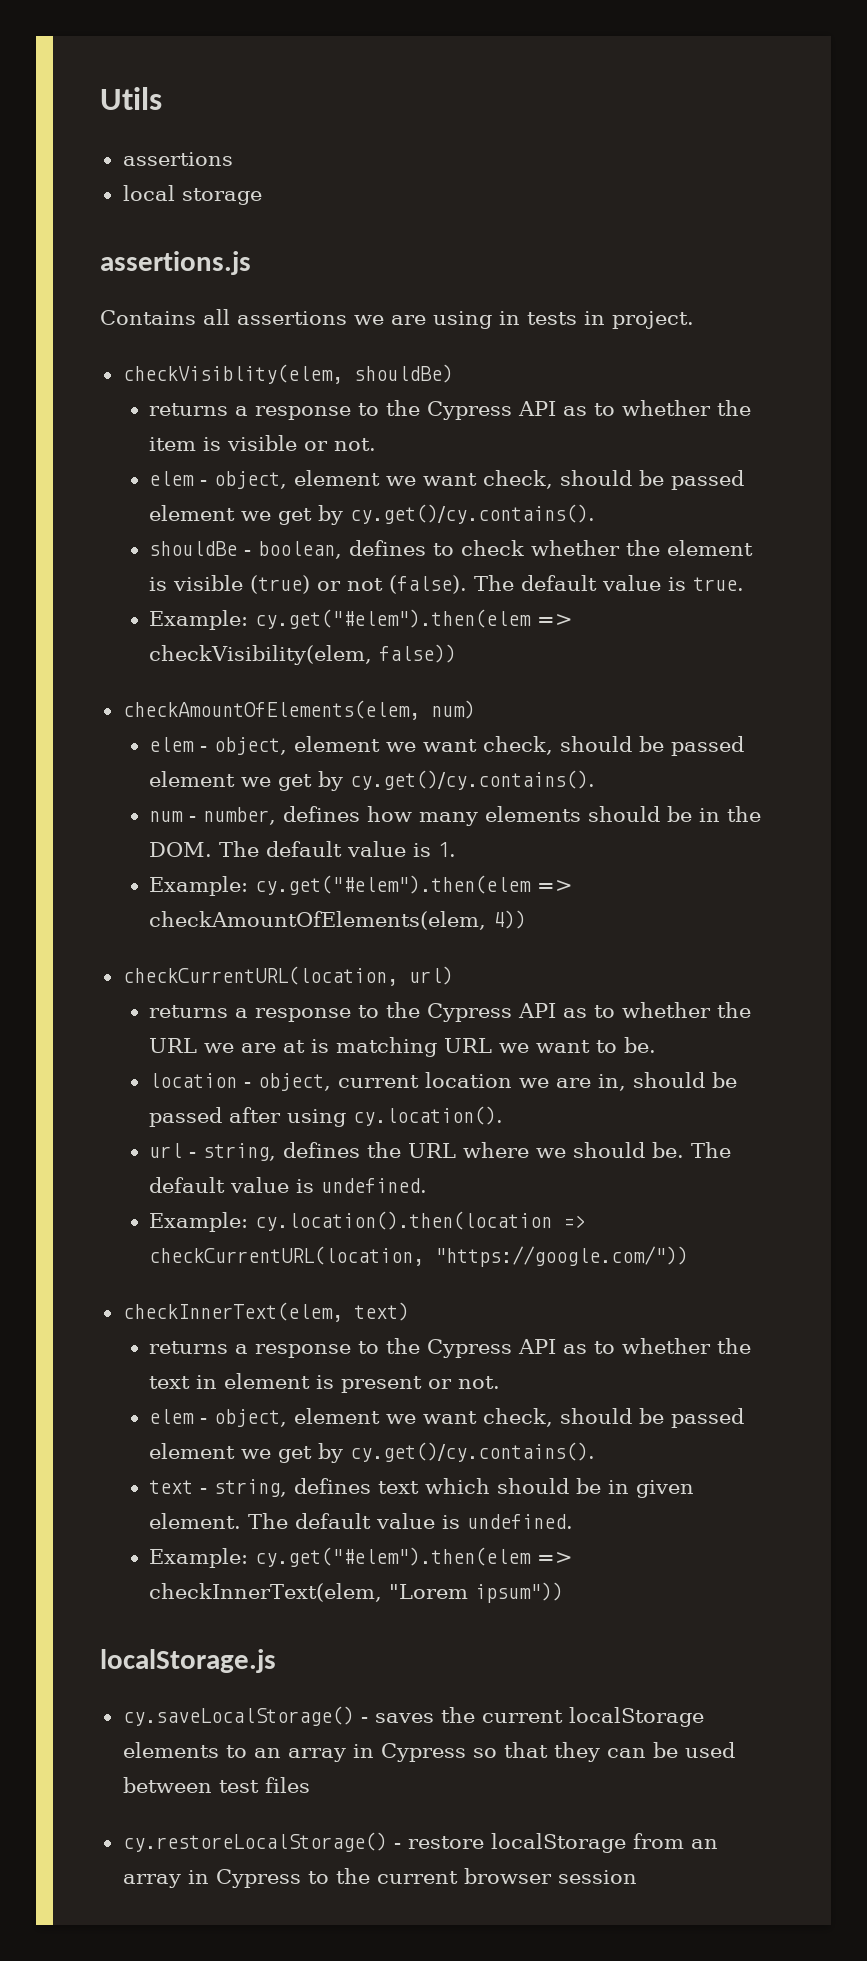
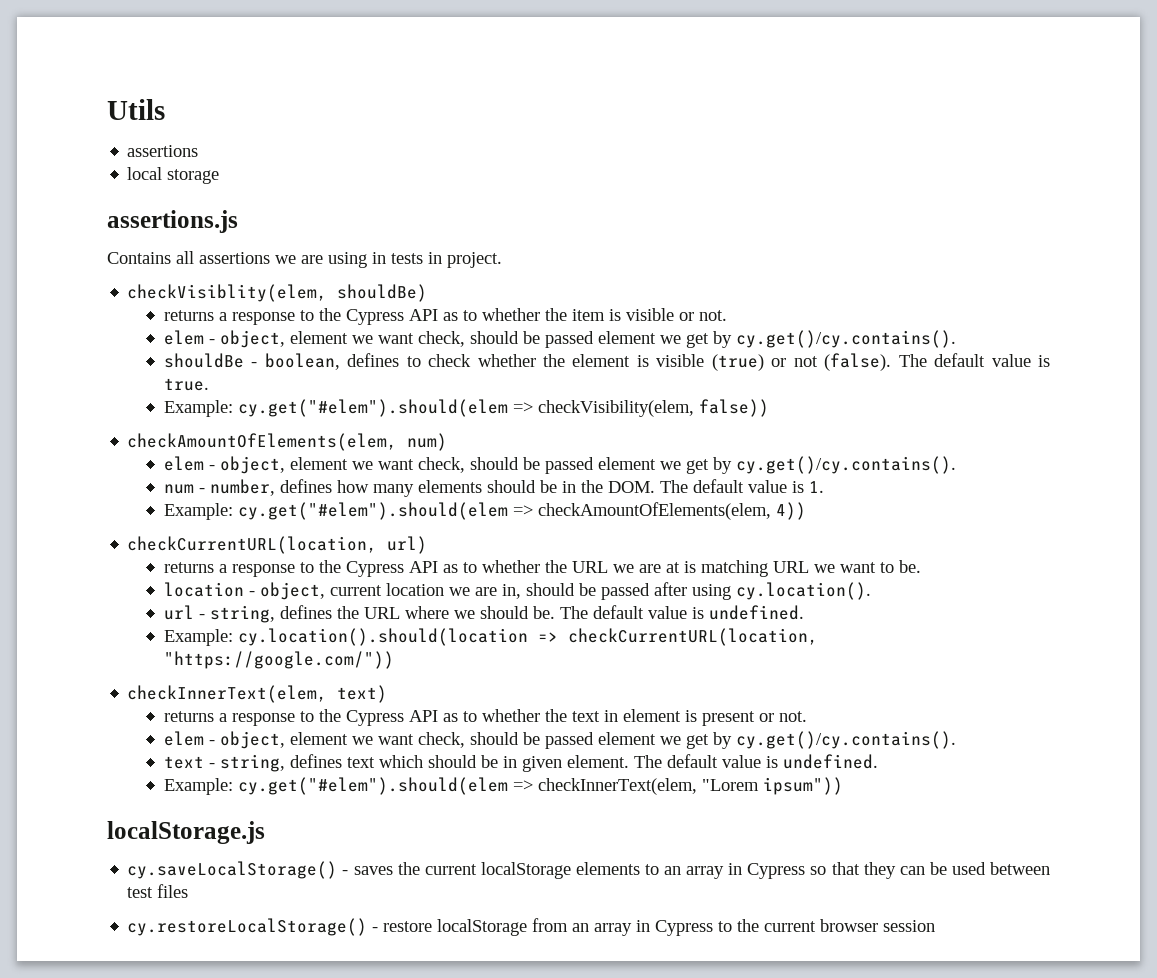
[255,609,532,629] cy.get("#elem").then(elem -> [237,399,508,417] cy.get("#elem").should(elem
[255,875,532,895] cy.get("#elem").then(elem -> [237,502,508,520] cy.get("#elem").should(elem
[255,1211,553,1231] cy.location().then(location -> [237,628,528,646] cy.location().should(location
[255,1547,532,1567] cy.get("#elem").then(elem -> [237,777,508,795] cy.get("#elem").should(elem

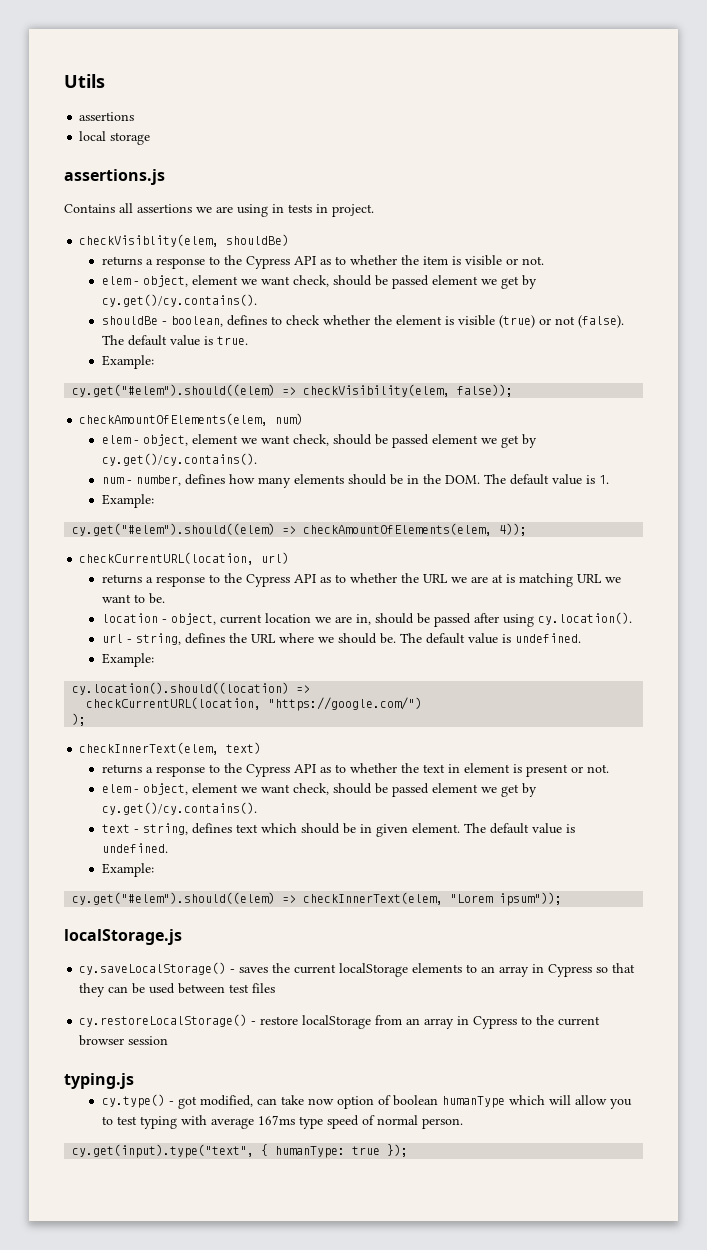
[237,399,508,417] cy.get("#elem").should(elem -> [72,384,276,397] // cy.get("#elem").should((elem)
[698,399,769,417] false)) -> [457,384,514,397] false));
[237,502,508,520] cy.get("#elem").should(elem -> [72,523,276,536] // cy.get("#elem").should((elem)
[775,502,806,520] 4)) -> [499,523,528,536] 4));
[237,628,818,646] [163,651,394,669] cy.location().should(location => checkCurrentURL(location, "https://google.com/")) -> [72,682,311,695] [86,697,423,711] [72,713,87,726] // cy.location().should((location) => // checkCurrentURL(location, "https://google.com/") // );
[237,777,508,795] cy.get("#elem").should(elem -> [72,892,276,905] // cy.get("#elem").should((elem)
[762,777,843,795] ipsum")) -> [499,892,563,906] ipsum"));
(936, 926) none -> [64,1073,134,1089] [101,1094,632,1109] [101,1115,463,1129] [72,1144,409,1158] // typing.js // cy.type() - got modified, can take now option of boolean humanType which will allow you to test typing with average 167ms type speed of normal person. // cy.get(input).type("text", { humanType: true });

